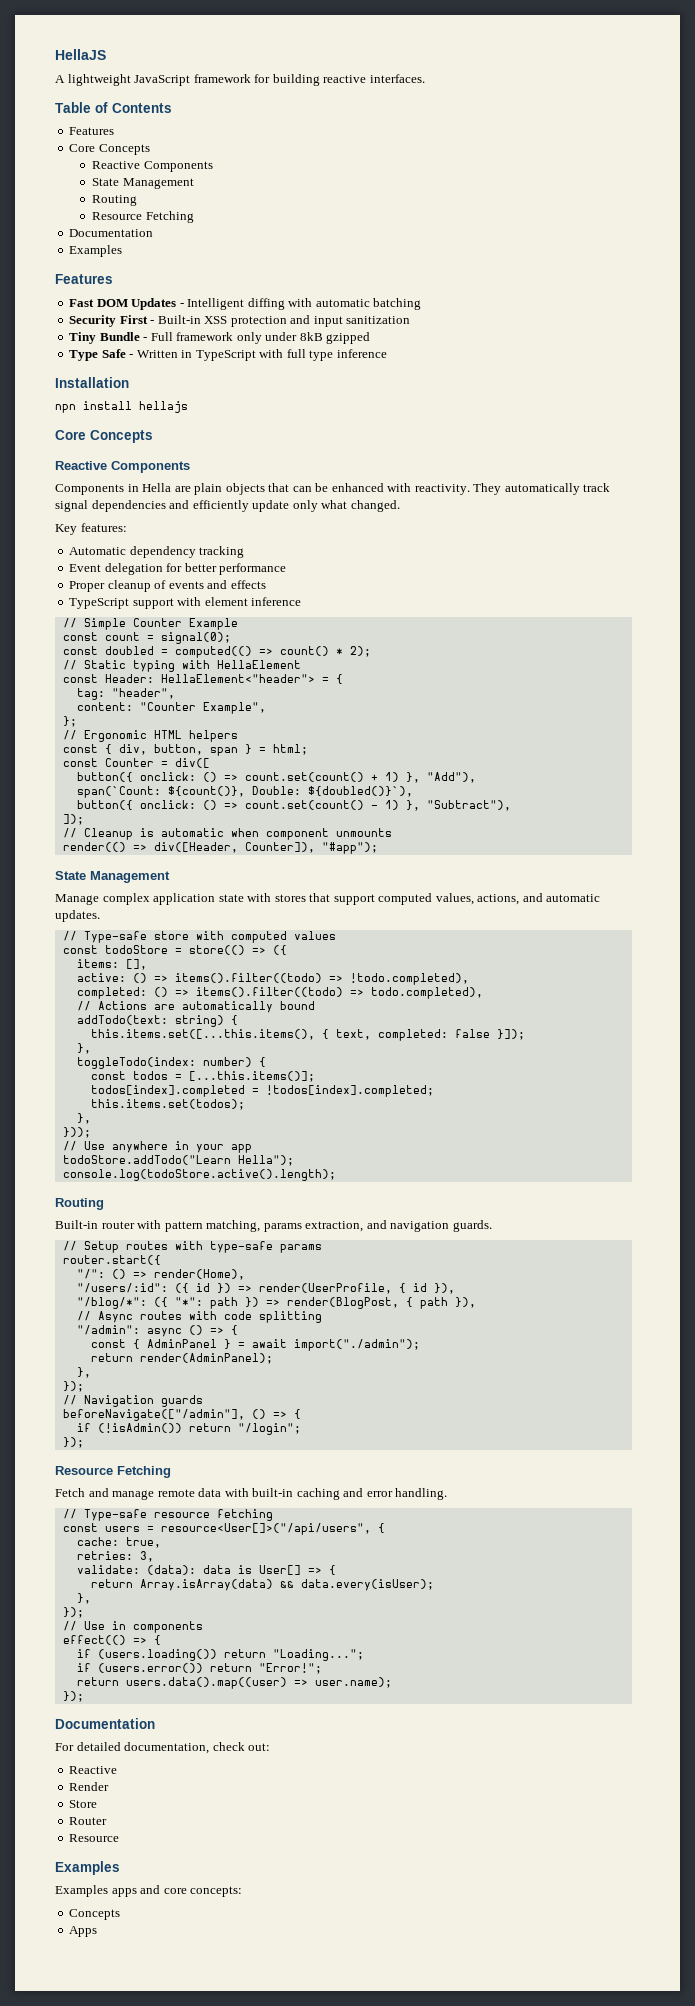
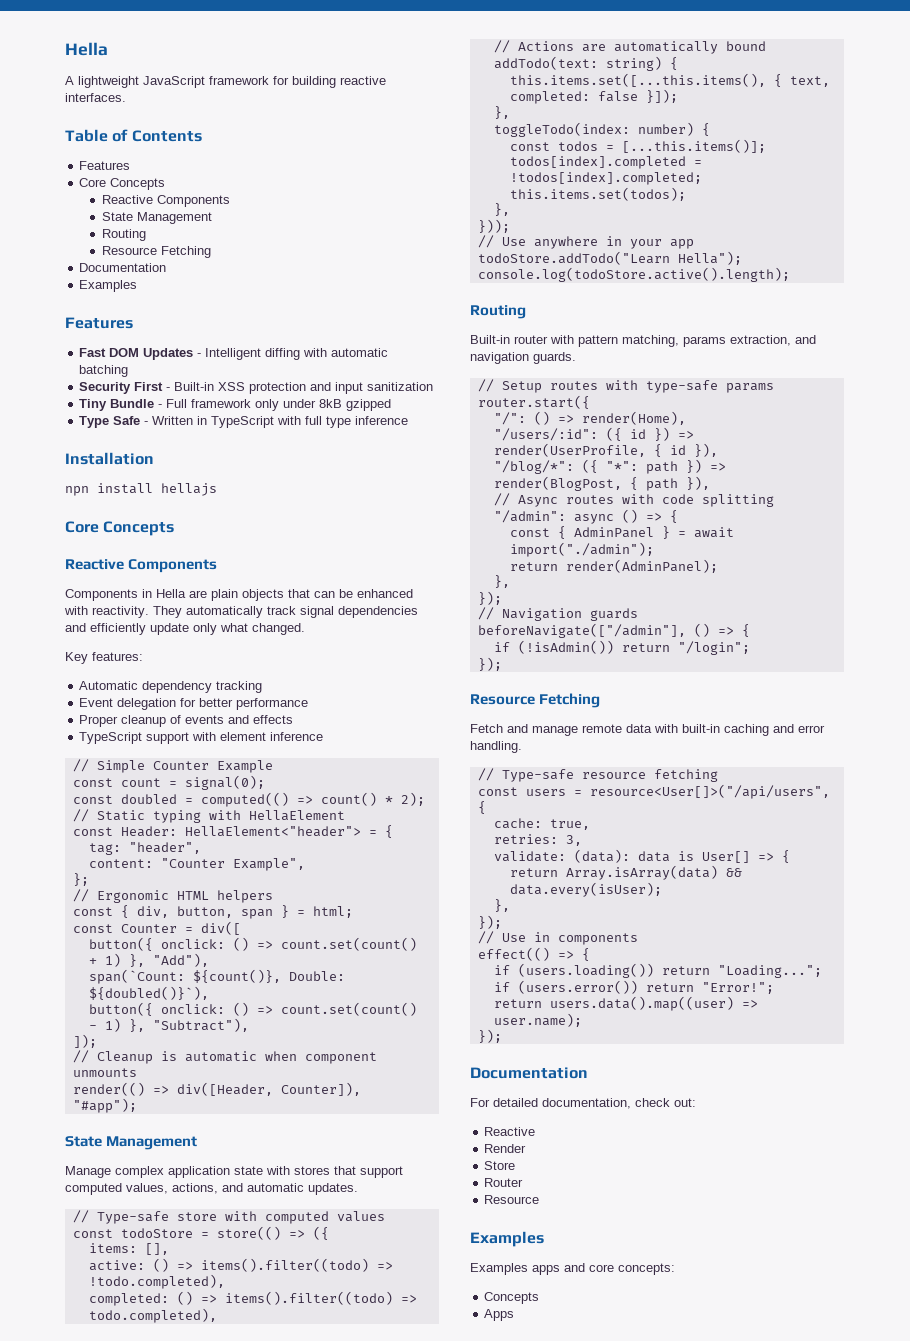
[55,49,106,60] HellaJS -> [65,42,108,56] Hella

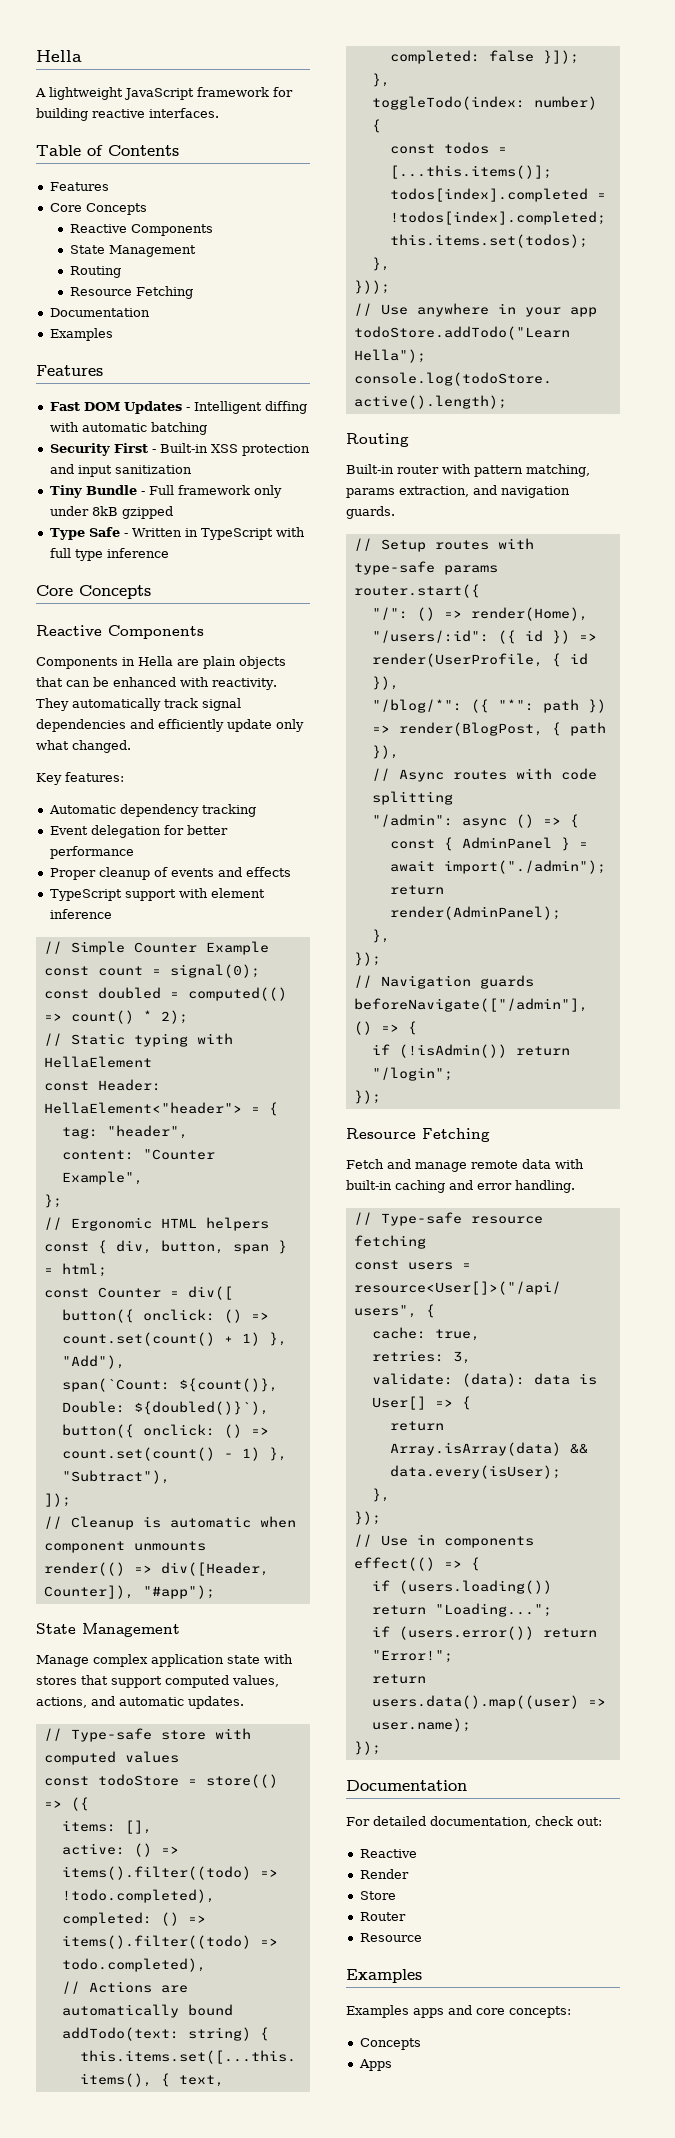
[65,452,154,465] [65,483,217,496] // Installation // npn install hellajs -> (169, 553) none

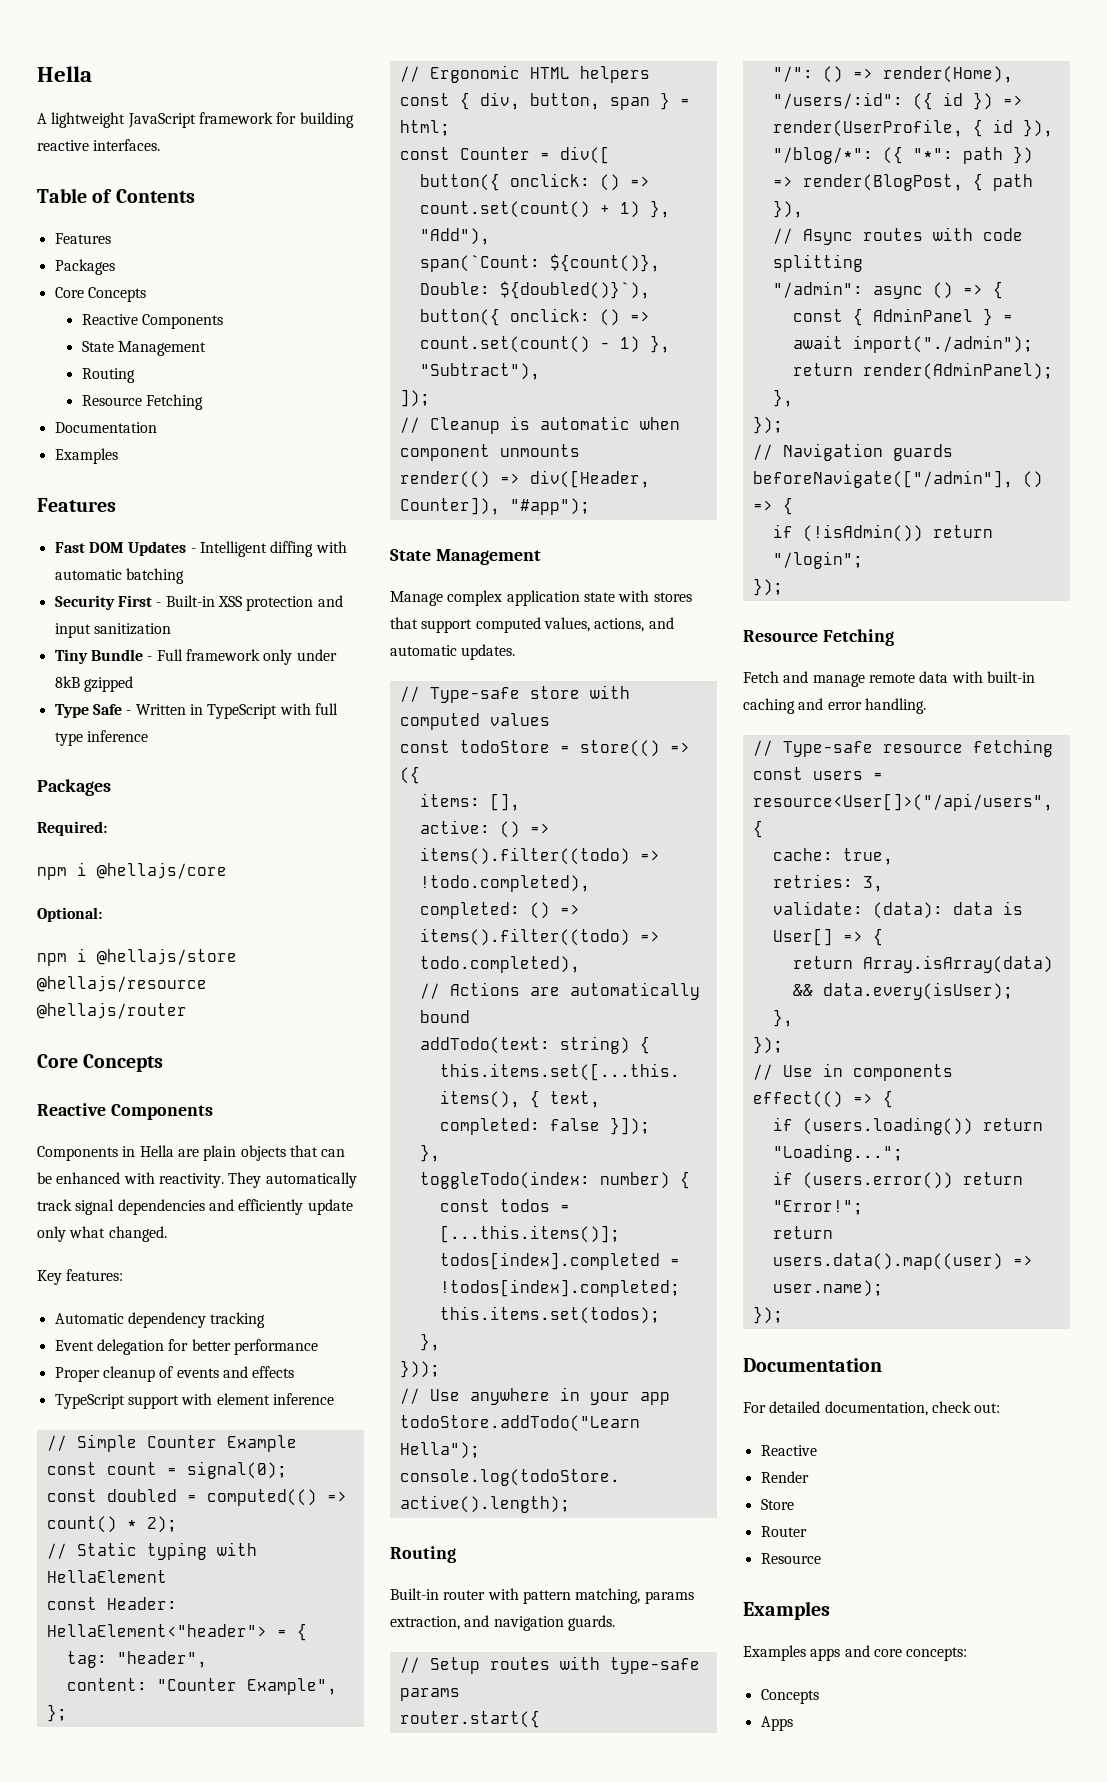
(109, 186) none -> [54,259,115,275] // Packages
(169, 553) none -> [37,779,111,796] [37,821,107,836] [37,862,227,880] [37,907,102,922] [37,948,237,966] [37,975,207,992] [37,1002,187,1019] // Packages // Required: // npm i @hellajs/core // Optional: // npm i @hellajs/store @hellajs/resource @hellajs/router

